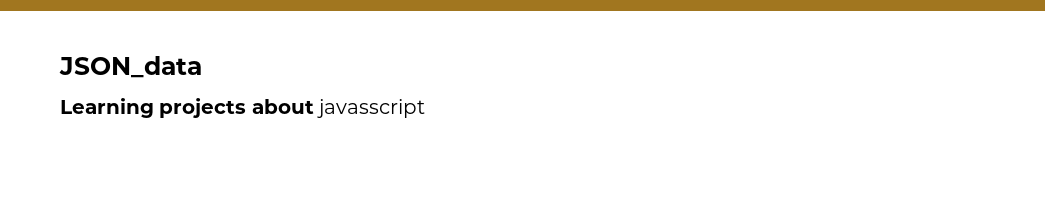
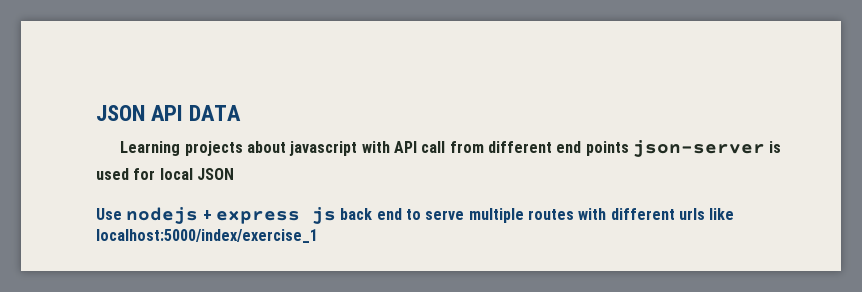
[59,56,202,78] JSON_data -> [96,105,242,121] JSON API DATA
[317,99,426,118] javasscript -> [289,140,782,157] [96,168,234,180] [96,207,735,224] [96,229,318,243] javascript with API call from different end points json-server is used for local JSON // Use nodejs + express js back end to serve multiple routes with different urls like localhost:5000/index/exercise_1

